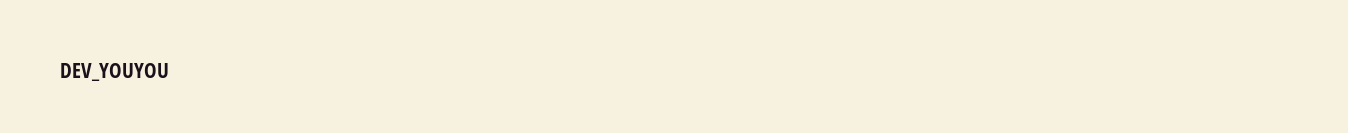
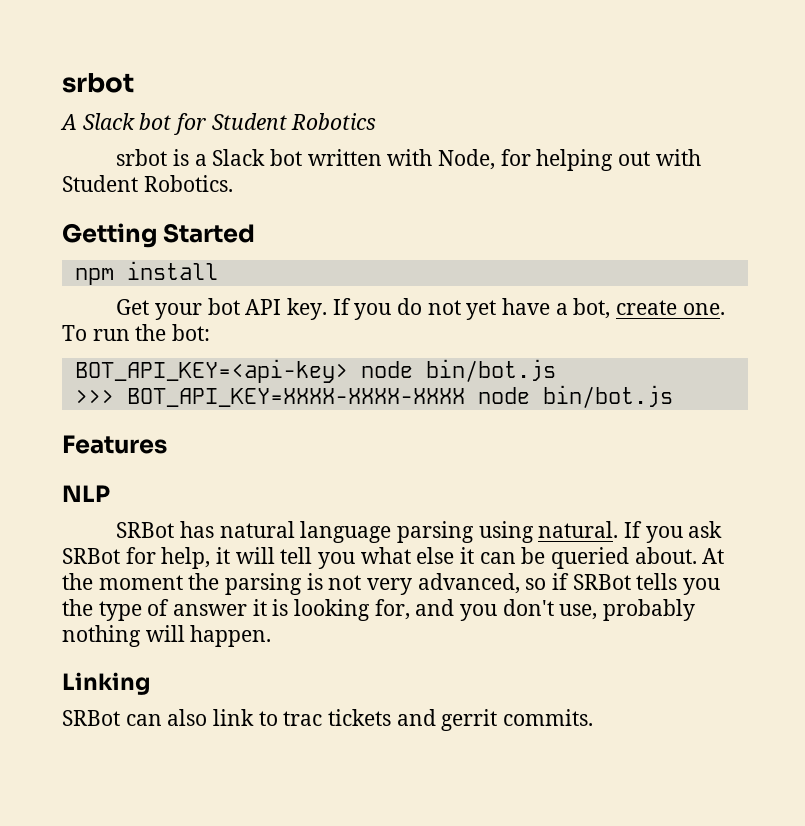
[60,63,169,81] DEV_YOUYOU -> [62,73,134,93] [60,113,377,135] [116,149,701,171] [62,175,233,192] [62,223,256,248] [74,261,218,285] [116,298,725,320] [62,324,211,341] [74,359,556,383] [74,385,673,408] [62,435,167,454] [62,485,110,502] [116,521,723,543] [62,547,725,569] [62,573,721,595] [62,599,696,621] [62,625,272,647] [62,672,150,695] [62,709,594,731] srbot // A Slack bot for Student Robotics // srbot is a Slack bot written with Node, for helping out with Student Robotics. // Getting Started // npm install // Get your bot API key. If you do not yet have a bot, create one. To run the bot: // BOT_API_KEY=<api-key> node bin/bot.js // >>> BOT_API_KEY=XXXX-XXXX-XXXX node bin/bot.js // Features // NLP // SRBot has natural language parsing using natural. If you ask SRBot for help, it will tell you what else it can be queried about. At the moment the parsing is not very advanced, so if SRBot tells you the type of answer it is looking for, and you don't use, probably nothing will happen. // Linking // SRBot can also link to trac tickets and gerrit commits.

